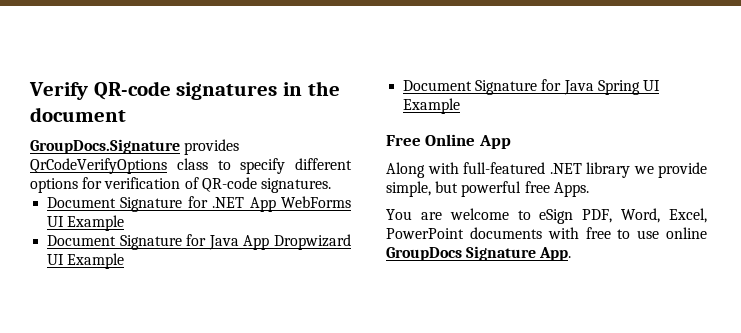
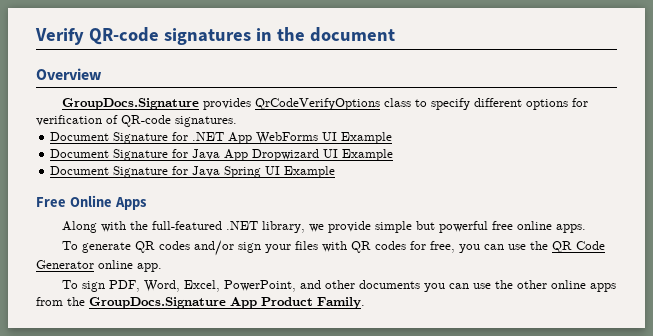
(126, 114) none -> [36,68,102,80] // Overview
[478,135,511,149] App -> [114,197,147,210] Apps
(459, 168) none -> [130,221,149,230] the
[586,162,630,178] library -> [262,221,306,233] library,
[386,181,431,197] simple, -> [375,221,413,233] simple
[553,182,589,197] [386,208,707,224] [386,227,707,239] [386,246,572,261] Apps. // You are welcome to eSign PDF, Word, Excel, PowerPoint documents with free to use online GroupDocs Signature App. -> [517,221,587,233] [62,240,606,256] [36,260,162,272] [62,280,617,292] [36,297,365,309] online apps. // To generate QR codes and/or sign your files with QR codes for free, you can use the QR Code Generator online app. // To sign PDF, Word, Excel, PowerPoint, and other documents you can use the other online apps from the GroupDocs.Signature App Product Family.

